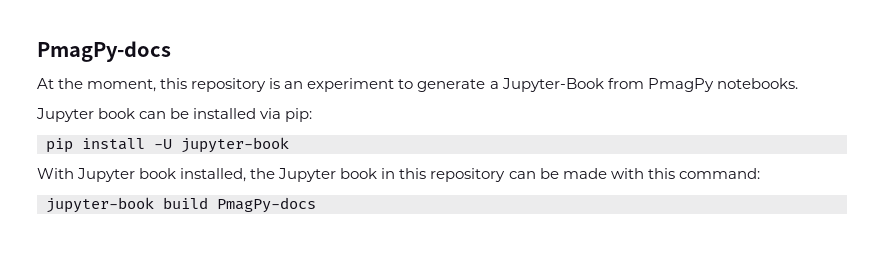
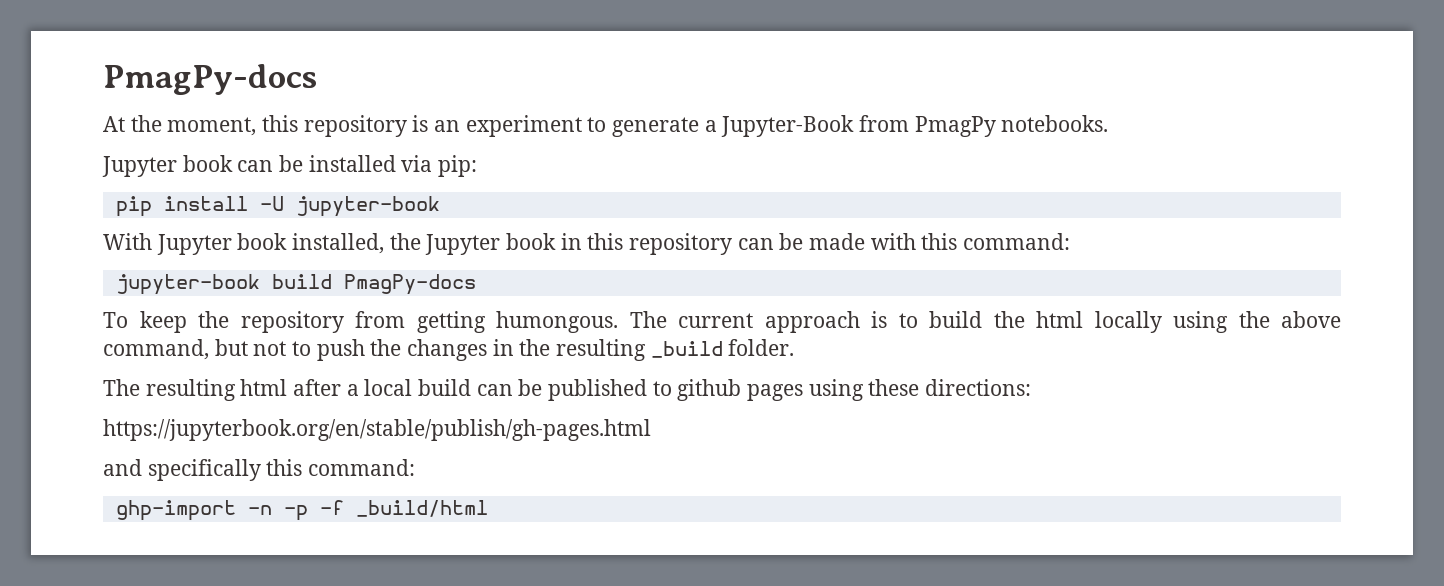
(316, 205) none -> [103,311,1341,333] [103,339,795,361] [103,379,1032,401] [103,419,651,441] [103,459,416,481] [115,500,488,521] // To keep the repository from getting humongous. The current approach is to build the html locally using the above command, but not to push the changes in the resulting _build folder. // The resulting html after a local build can be published to github pages using these directions: // https://jupyterbook.org/en/stable/publish/gh-pages.html // and specifically this command: // ghp-import -n -p -f _build/html

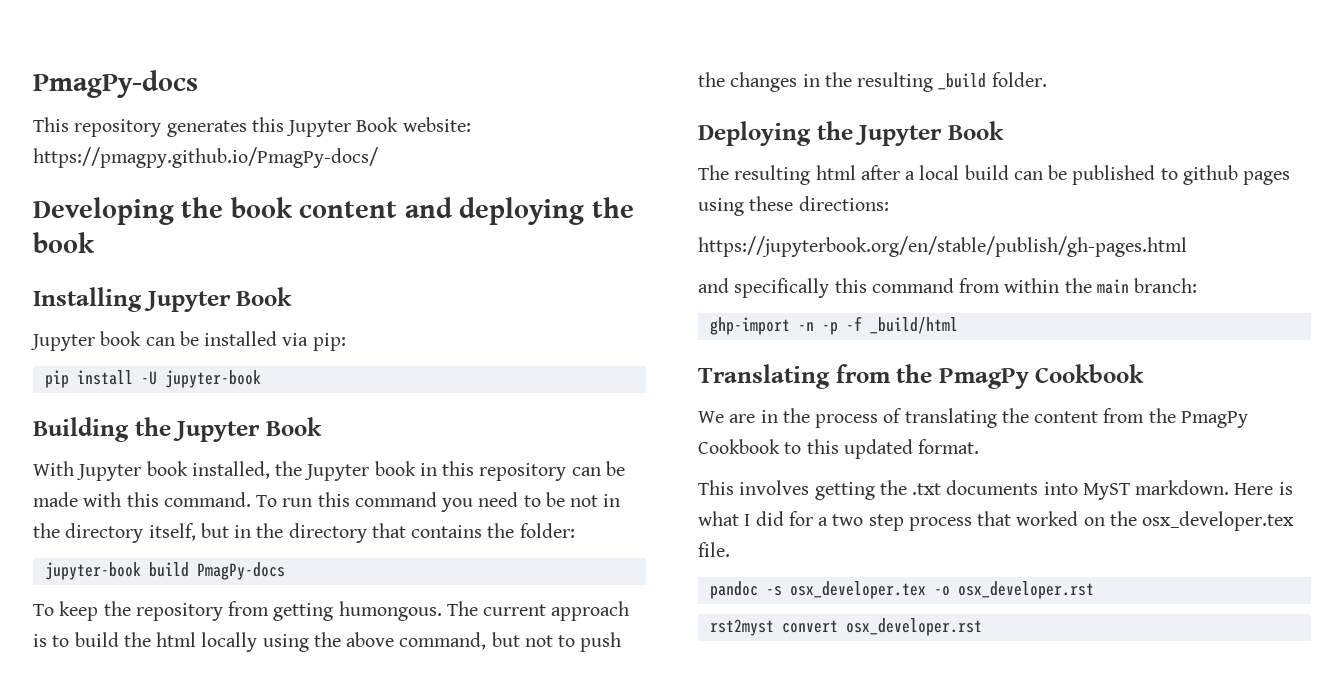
[103,64,317,95] [103,115,1109,137] PmagPy-docs // At the moment, this repository is an experiment to generate a Jupyter-Book from PmagPy notebooks. -> [33,70,198,98] [33,117,471,137] [33,147,378,168] [33,197,634,225] [33,232,95,253] [33,287,293,312] PmagPy-docs // This repository generates this Jupyter Book website: https://pmagpy.github.io/PmagPy-docs/ // Developing the book content and deploying the book // Installing Jupyter Book
(440, 206) none -> [33,417,322,442] // Building the Jupyter Book
[963,233,1071,250] command: -> [163,492,621,512] [33,523,575,543] command. To run this command you need to be not in the directory itself, but in the directory that contains the folder:
(795, 347) none -> [698,121,1004,146] // Deploying the Jupyter Book
[308,459,416,476] command: -> [871,278,1198,294] command from within the main branch:
(488, 508) none -> [698,364,1145,389] [698,408,1248,428] [698,439,980,459] [698,480,1293,500] [698,511,1295,531] [698,542,730,557] [709,581,1094,599] [709,618,982,636] // Translating from the PmagPy Cookbook // We are in the process of translating the content from the PmagPy Cookbook to this updated format. // This involves getting the .txt documents into MyST markdown. Here is what I did for a two step process that worked on the osx_developer.tex file. // pandoc -s osx_developer.tex -o osx_developer.rst // rst2myst convert osx_developer.rst

